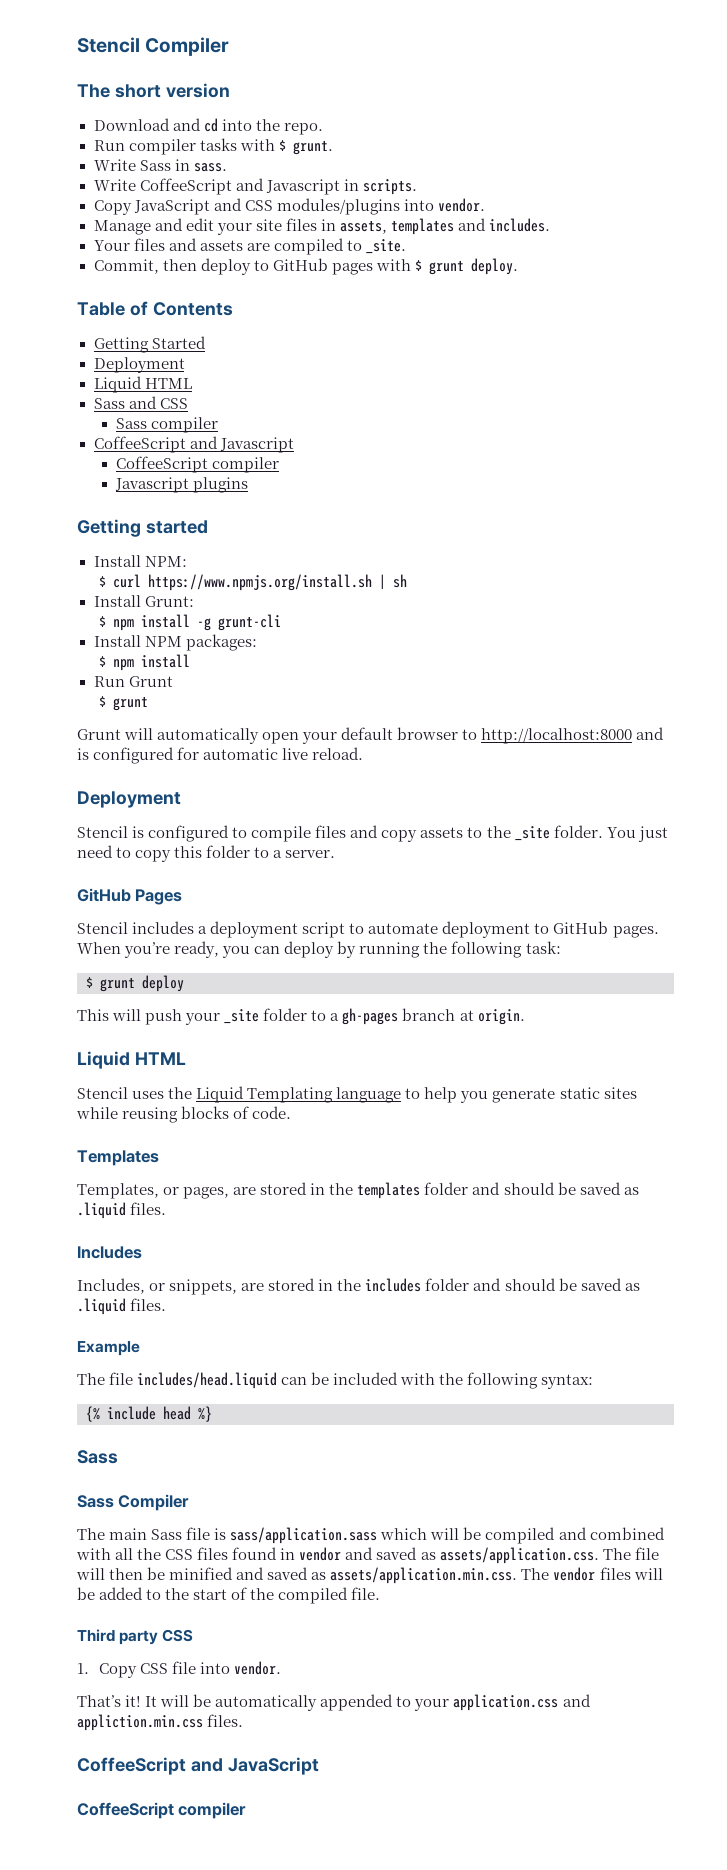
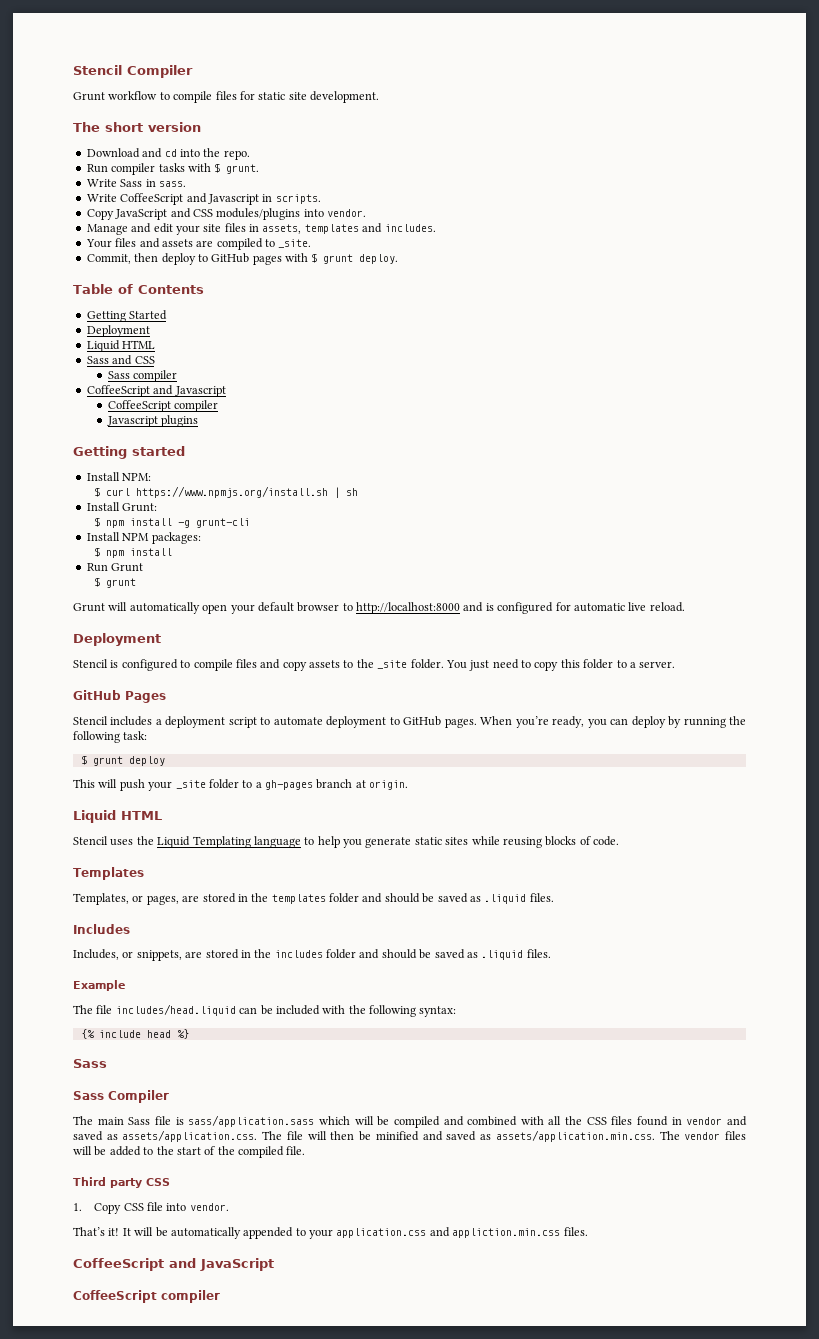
(230, 46) none -> [73,91,379,103] // Grunt workflow to compile files for static site development.

